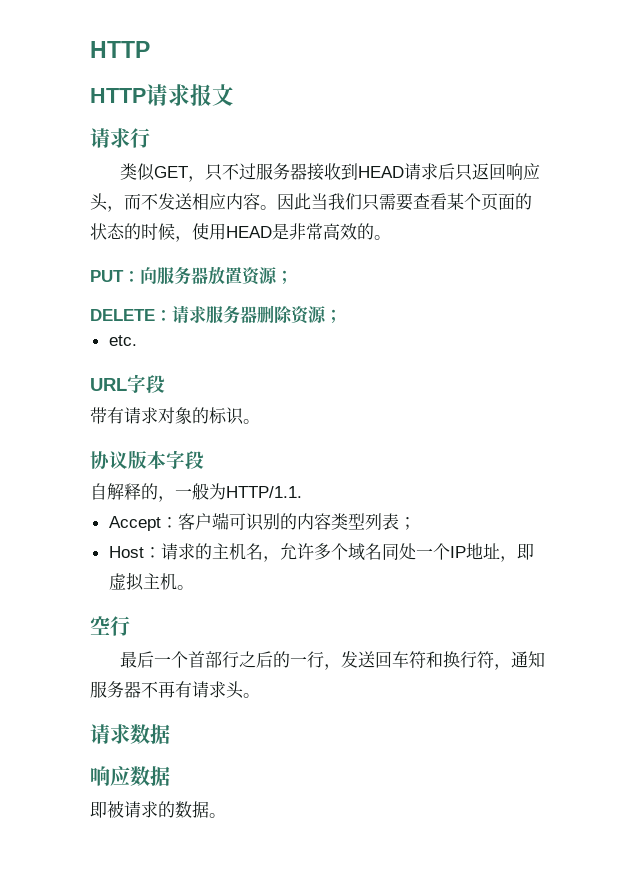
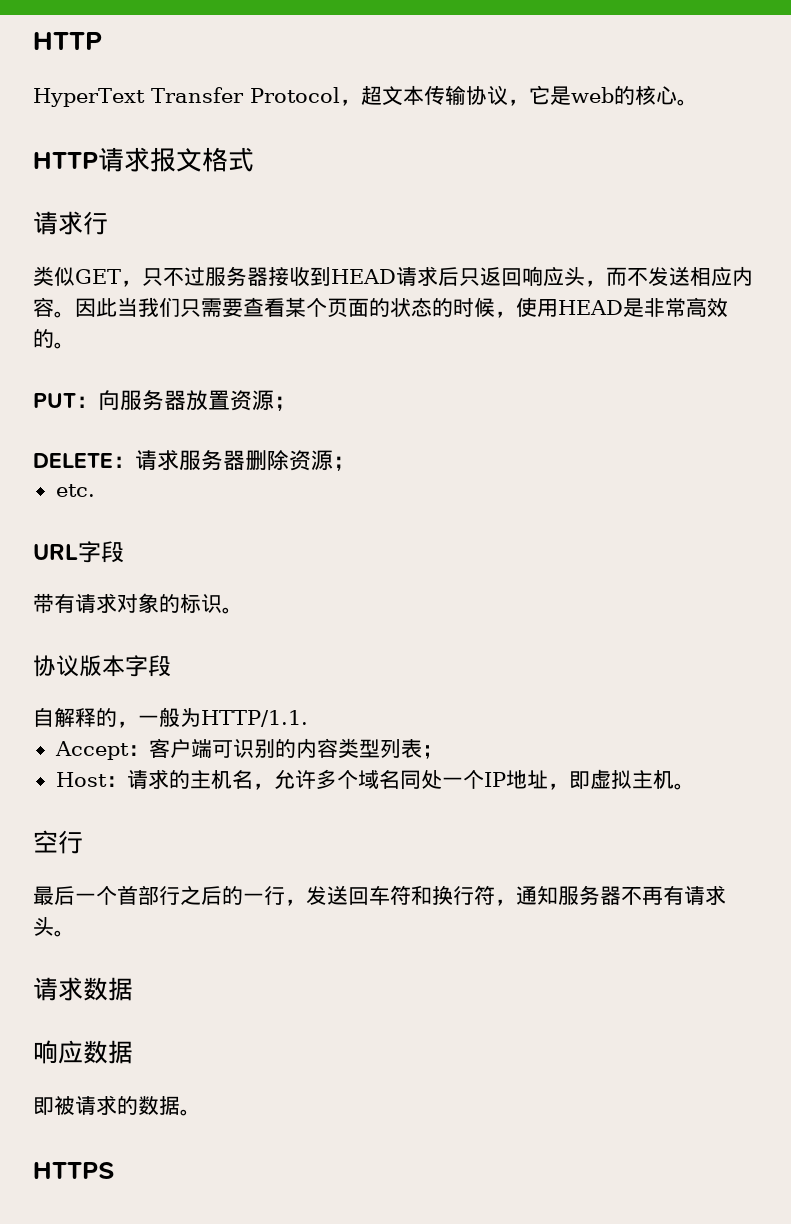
[90,41,150,58] HTTP -> [33,32,102,50] [33,85,698,107] HTTP // HyperText Transfer Protocol，超文本传输协议，它是web的核心。
(234, 95) none -> [202,147,254,172] 格式
(226, 815) none -> [33,1162,114,1179] // HTTPS

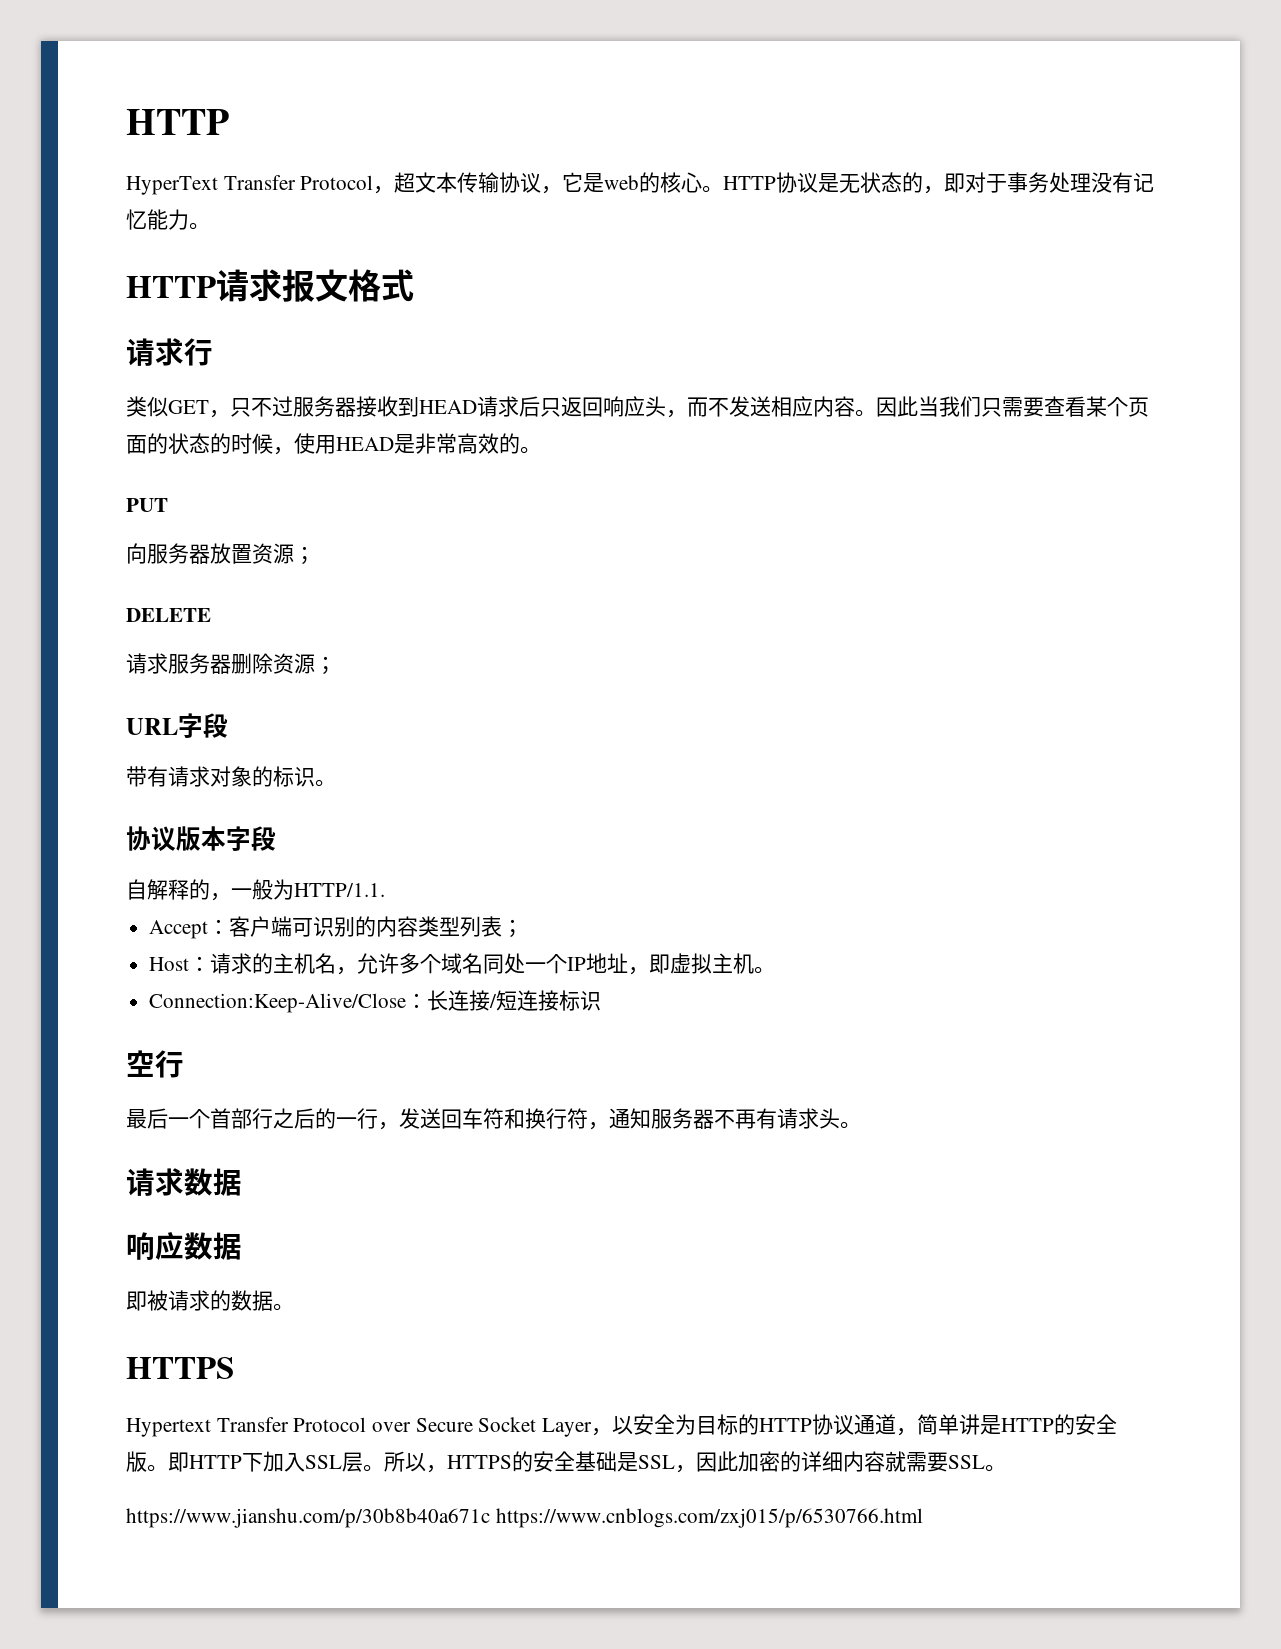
(698, 102) none -> [723,172,1155,194] [126,209,210,230] HTTP协议是无状态的，即对于事务处理没有记忆能力。
[76,396,98,408] ： -> (168, 505) //
[113,456,135,468] ： -> (211, 615) //
[55,484,95,497] // etc. -> (336, 665) none
(695, 786) none -> [149,990,602,1013] // Connection:Keep-Alive/Close：长连接/短连接标识
(114, 1170) none -> [126,1414,1118,1437] [126,1451,1006,1473] [126,1508,923,1528] // Hypertext Transfer Protocol over Secure Socket Layer，以安全为目标的HTTP协议通道，简单讲是HTTP的安全版。即HTTP下加入SSL层。所以，HTTPS的安全基础是SSL，因此加密的详细内容就需要SSL。 // https://www.jianshu.com/p/30b8b40a671c https://www.cnblogs.com/zxj015/p/6530766.html

